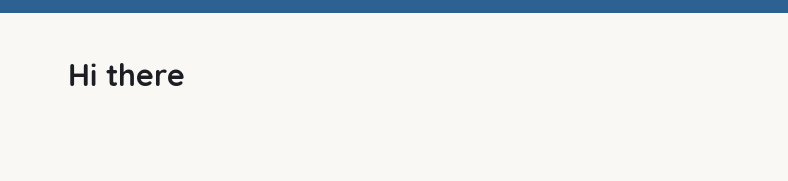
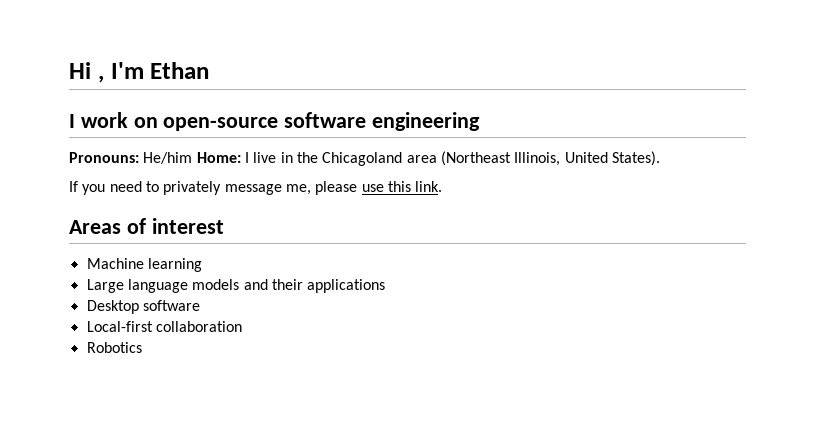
[106,63,185,86] there -> [97,62,210,83] [69,112,481,131] [69,151,660,166] [69,181,443,195] [69,218,224,234] [86,258,202,272] [86,279,386,293] [86,300,200,314] [86,321,242,332] [86,342,142,353] , I'm Ethan // I work on open-source software engineering // Pronouns: He/him Home: I live in the Chicagoland area (Northeast Illinois, United States). // If you need to privately message me, please use this link. // Areas of interest // Machine learning // Large language models and their applications // Desktop software // Local-first collaboration // Robotics

